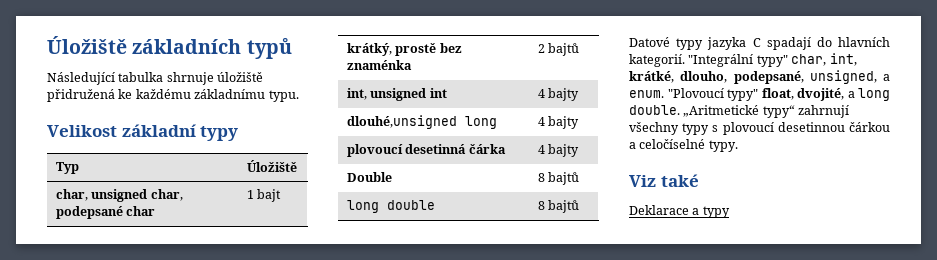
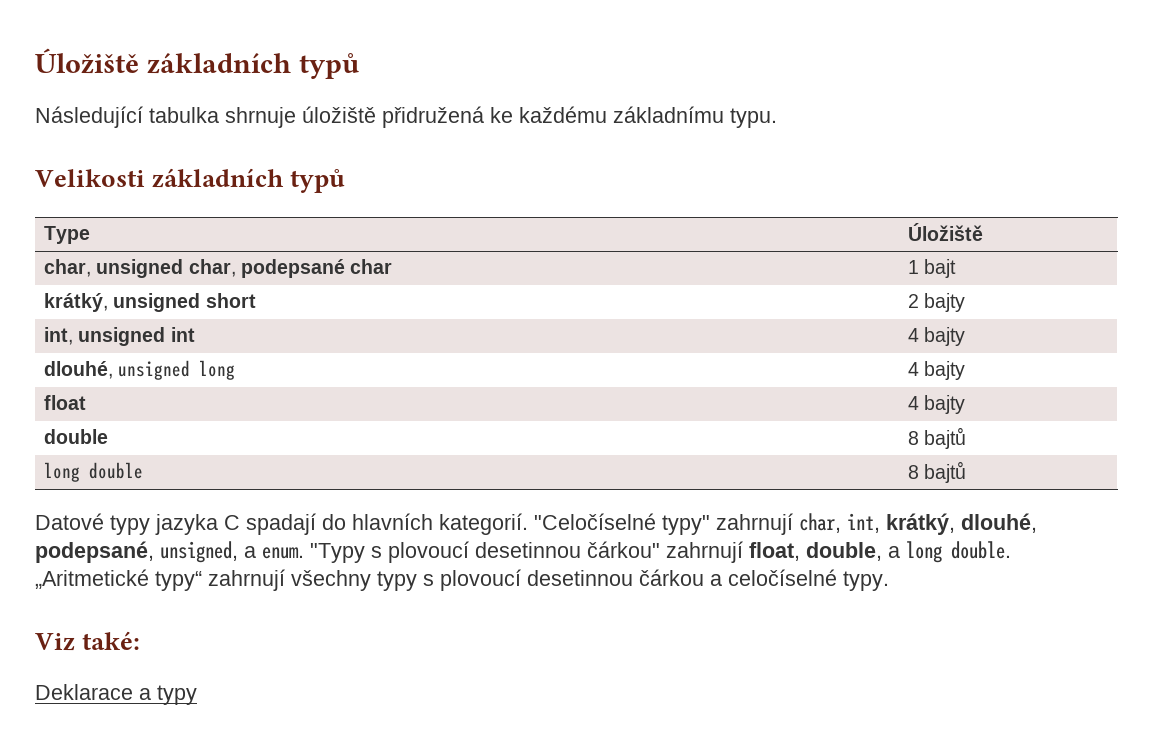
[47,124,239,141] [55,162,79,174] Velikost základní typy // Typ -> [35,168,346,193] [43,226,90,244] Velikosti základních typů // Type
[395,43,462,56] [346,60,412,70] prostě bez znaménka -> [113,293,256,312] unsigned short
[548,43,580,56] bajtů -> [924,293,966,312] bajty
[346,115,457,129] dlouhé,unsigned -> [43,360,191,380] dlouhé, unsigned
[346,144,506,157] [537,144,580,157] [346,172,392,182] plovoucí desetinná čárka | 4 bajty // Double -> [43,395,86,410] [907,395,966,414] [43,429,108,444] float | 4 bajty // double
[688,53,857,67] [629,70,890,84] [629,88,844,101] "Integrální typy" char, int, krátké, dlouho, podepsané, unsigned, a enum. "Plovoucí typy" float, dvojité, -> [534,513,1037,535] [35,541,882,563] "Celočíselné typy" zahrnují char, int, krátký, dlouhé, podepsané, unsigned, a enum. "Typy s plovoucí desetinnou čárkou" zahrnují float, double,
[660,174,699,187] také -> [82,631,141,650] také:

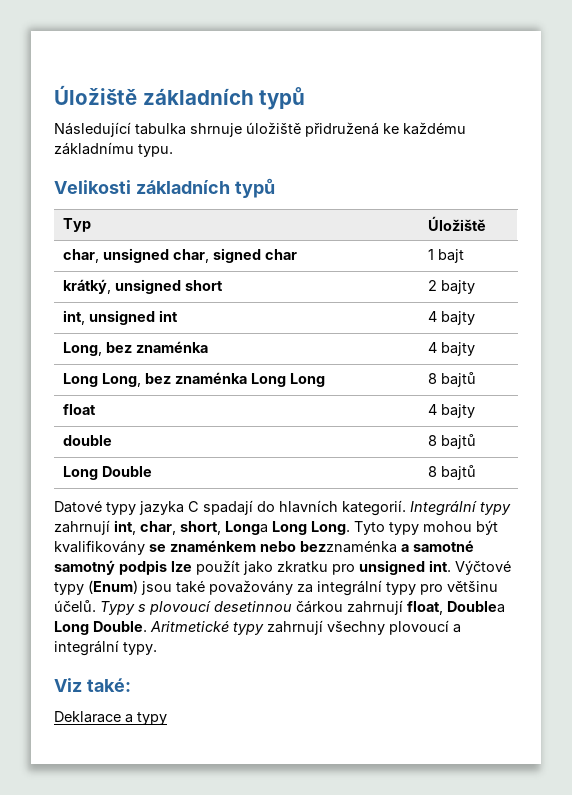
[43,226,90,244] Type -> [62,218,91,232] Typ
[240,259,345,278] podepsané -> [212,248,261,263] signed
[43,360,236,380] [907,361,966,380] dlouhé, unsigned long | 4 bajty -> [62,341,208,356] [427,342,475,356] [62,372,325,387] [427,372,476,387] Long, bez znaménka | 4 bajty // Long Long, bez znaménka Long Long | 8 bajtů
[43,462,143,482] long double -> [62,466,152,480] Long Double
[534,513,1037,535] [35,541,1011,563] [35,569,837,591] "Celočíselné typy" zahrnují char, int, krátký, dlouhé, podepsané, unsigned, a enum. "Typy s plovoucí desetinnou čárkou" zahrnují float, double, a long double. „Aritmetické typy“ zahrnují všechny typy s plovoucí desetinnou čárkou a celočíselné -> [410,501,511,516] [54,520,498,535] [54,540,474,555] [54,560,511,575] [54,580,498,596] [54,600,505,615] [54,620,461,635] [54,640,119,656] Integrální typy zahrnují int, char, short, Longa Long Long. Tyto typy mohou být kvalifikovány se znaménkem nebo bezznaménka a samotné samotný podpis lze použít jako zkratku pro unsigned int. Výčtové typy (Enum) jsou také považovány za integrální typy pro většinu účelů. Typy s plovoucí desetinnou čárkou zahrnují float, Doublea Long Double. Aritmetické typy zahrnují všechny plovoucí a integrální

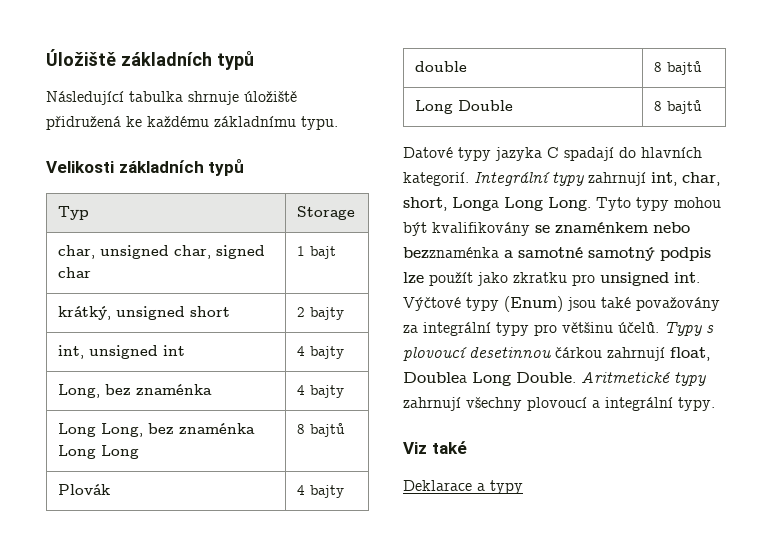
[427,216,486,231] Úložiště -> [296,206,355,220] Storage
[62,404,96,415] float -> [57,484,110,495] Plovák
[86,678,131,692] také: -> [431,441,467,454] také

